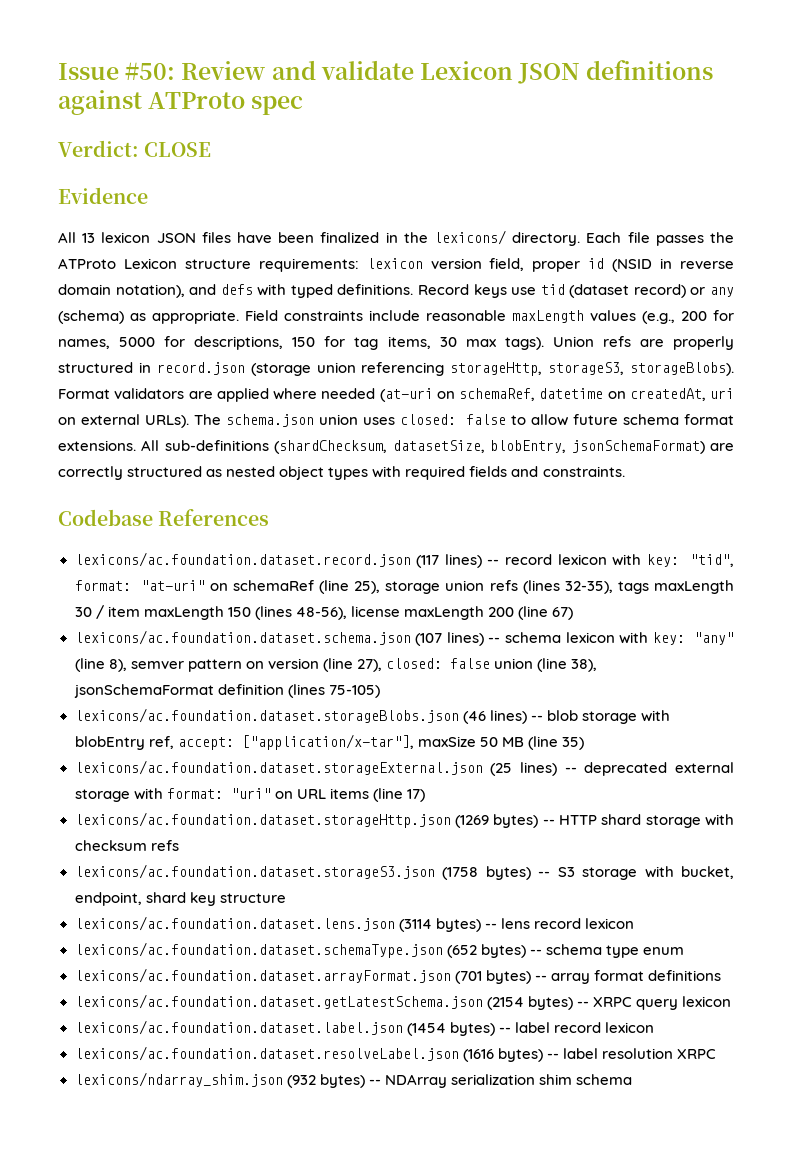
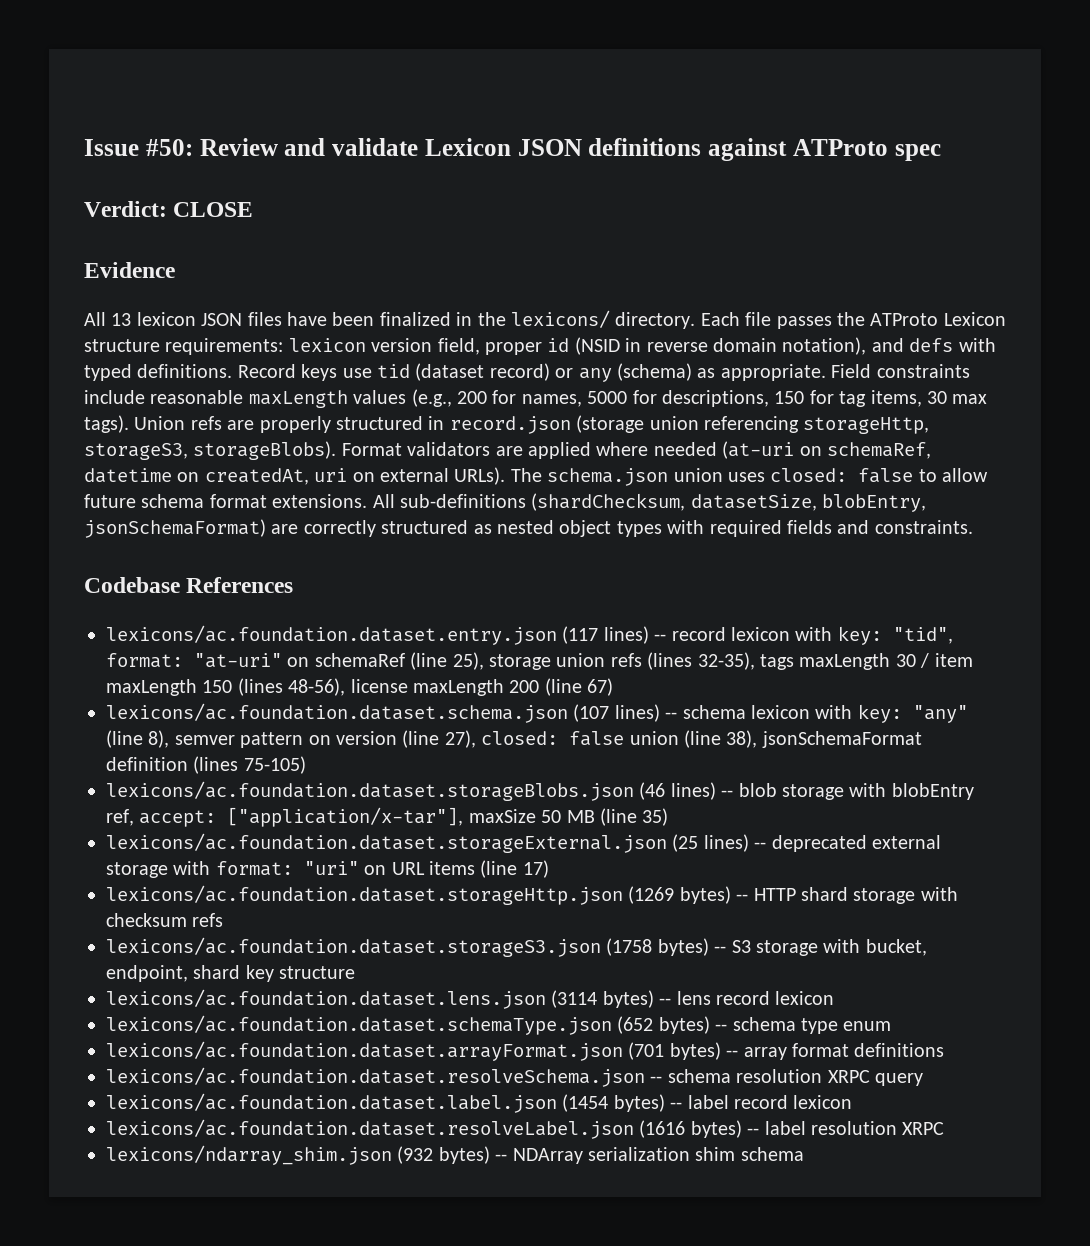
[74,552,411,567] lexicons/ac.foundation.dataset.record.json -> [106,625,557,645] lexicons/ac.foundation.dataset.entry.json
[74,994,589,1010] lexicons/ac.foundation.dataset.getLatestSchema.json (2154 bytes) -- -> [106,1067,823,1087] lexicons/ac.foundation.dataset.resolveSchema.json -- schema resolution
[681,996,731,1007] lexicon -> (923, 1079) none

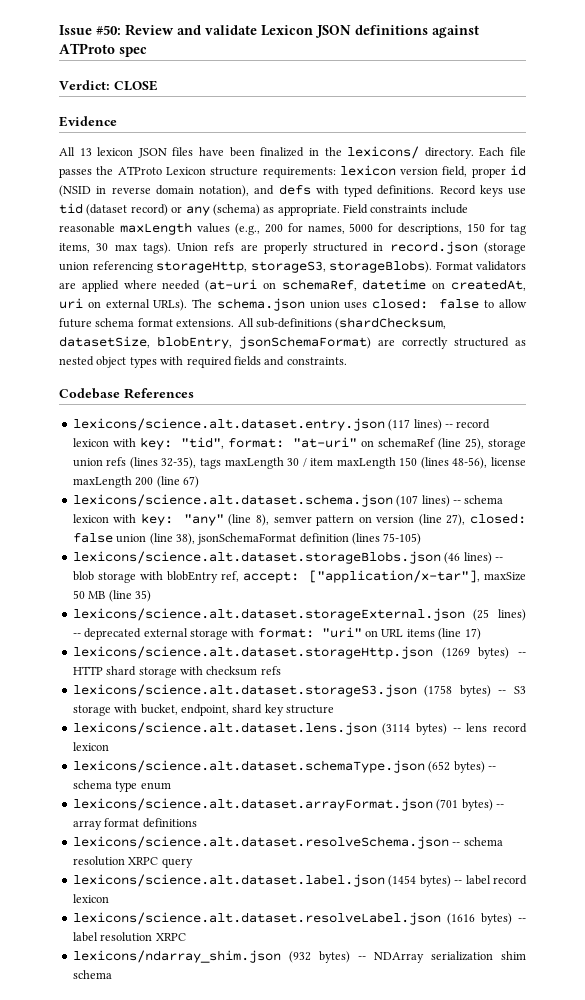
[106,625,557,645] lexicons/ac.foundation.dataset.entry.json -> [72,418,385,431] lexicons/science.alt.dataset.entry.json
[106,703,568,723] lexicons/ac.foundation.dataset.schema.json -> [72,494,393,507] lexicons/science.alt.dataset.schema.json
[106,781,634,801] lexicons/ac.foundation.dataset.storageBlobs.json -> [72,551,441,564] lexicons/science.alt.dataset.storageBlobs.json
[106,833,667,853] lexicons/ac.foundation.dataset.storageExternal.json -> [72,608,465,621] lexicons/science.alt.dataset.storageExternal.json
[106,885,623,905] lexicons/ac.foundation.dataset.storageHttp.json -> [72,646,433,659] lexicons/science.alt.dataset.storageHttp.json
[106,937,601,957] lexicons/ac.foundation.dataset.storageS3.json -> [72,684,417,697] lexicons/science.alt.dataset.storageS3.json
[106,989,546,1009] lexicons/ac.foundation.dataset.lens.json -> [72,722,377,735] lexicons/science.alt.dataset.lens.json
[106,1015,612,1035] lexicons/ac.foundation.dataset.schemaType.json -> [72,760,425,773] lexicons/science.alt.dataset.schemaType.json
[106,1041,623,1061] lexicons/ac.foundation.dataset.arrayFormat.json -> [72,798,433,811] lexicons/science.alt.dataset.arrayFormat.json
[106,1067,645,1087] lexicons/ac.foundation.dataset.resolveSchema.json -> [72,836,449,849] lexicons/science.alt.dataset.resolveSchema.json
[106,1093,557,1113] lexicons/ac.foundation.dataset.label.json -> [72,874,385,887] lexicons/science.alt.dataset.label.json
[106,1119,634,1139] lexicons/ac.foundation.dataset.resolveLabel.json -> [72,912,441,925] lexicons/science.alt.dataset.resolveLabel.json

